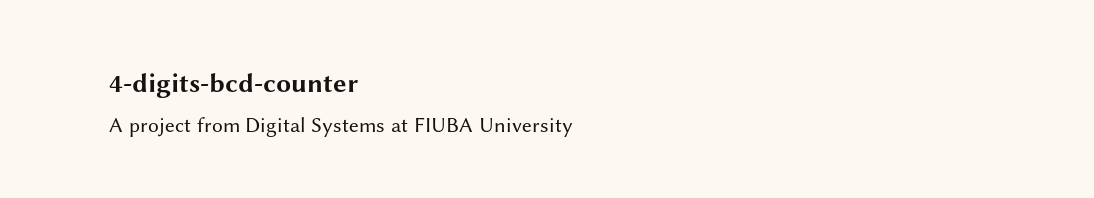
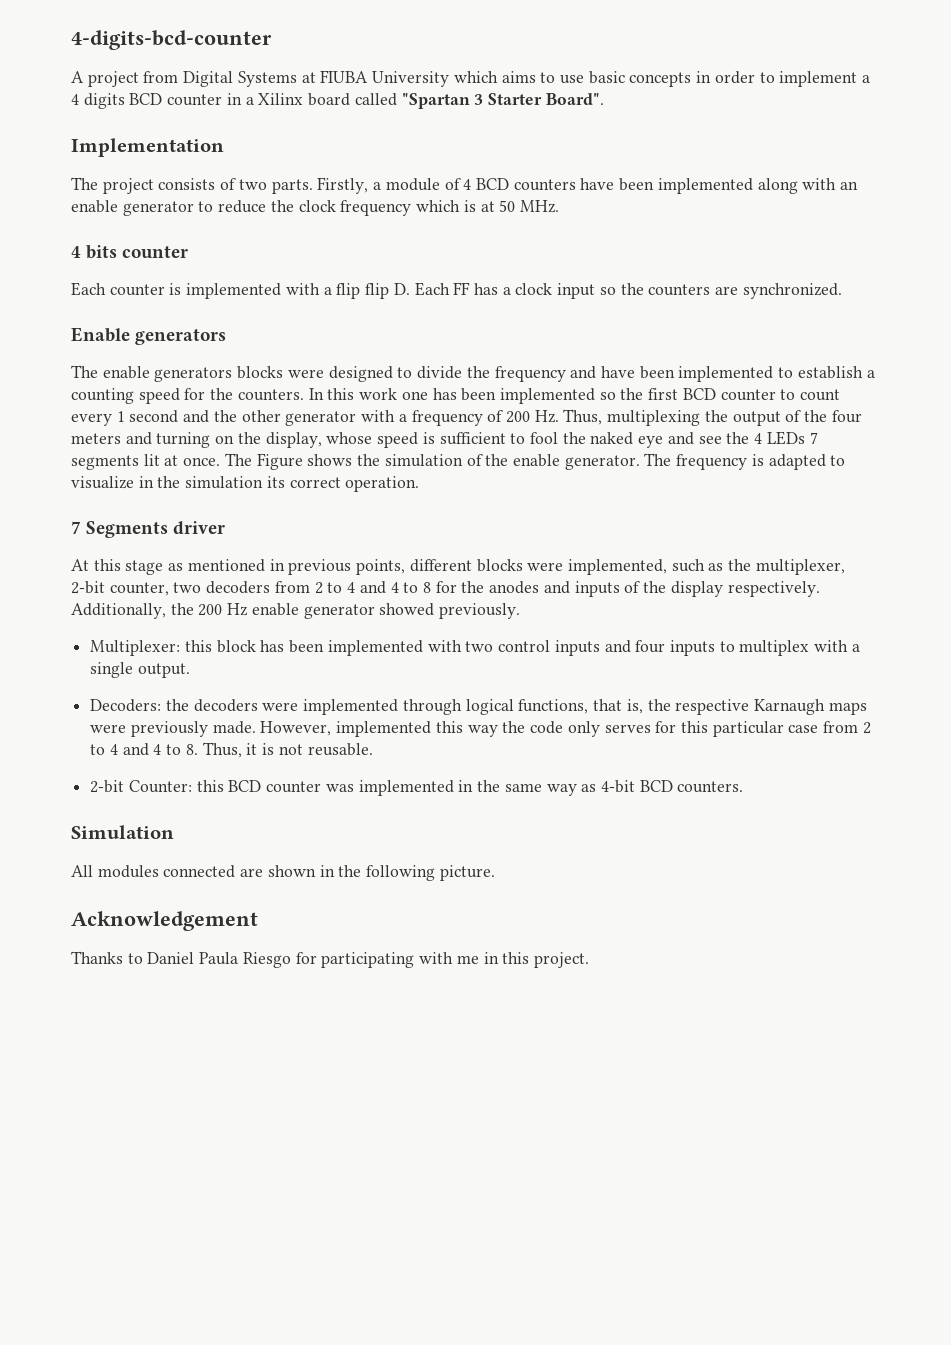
(573, 127) none -> [453,71,871,87] [71,93,604,109] [71,138,224,157] [71,177,859,194] [71,200,559,216] [71,245,189,259] [71,282,842,299] [71,327,227,345] [71,365,875,382] [71,388,841,404] [71,409,862,426] [71,431,818,448] [71,453,846,470] [71,476,420,492] [71,521,226,538] [71,559,845,575] [71,581,820,597] [71,603,521,619] [90,640,860,656] [90,662,190,678] [90,699,867,715] [90,721,871,737] [90,742,373,758] [90,780,744,796] [71,825,174,839] [71,865,495,881] [71,911,258,931] [71,951,589,968] which aims to use basic concepts in order to implement a 4 digits BCD counter in a Xilinx board called "Spartan 3 Starter Board". // Implementation // The project consists of two parts. Firstly, a module of 4 BCD counters have been implemented along with an enable generator to reduce the clock frequency which is at 50 MHz. // 4 bits counter // Each counter is implemented with a flip flip D. Each FF has a clock input so the counters are synchronized. // Enable generators // The enable generators blocks were designed to divide the frequency and have been implemented to establish a counting speed for the counters. In this work one has been implemented so the first BCD counter to count every 1 second and the other generator with a frequency of 200 Hz. Thus, multiplexing the output of the four meters and turning on the display, whose speed is sufficient to fool the naked eye and see the 4 LEDs 7 segments lit at once. The Figure shows the simulation of the enable generator. The frequency is adapted to visualize in the simulation its correct operation. // 7 Segments driver // At this stage as mentioned in previous points, different blocks were implemented, such as the multiplexer, 2-bit counter, two decoders from 2 to 4 and 4 to 8 for the anodes and inputs of the display respectively. Additionally, the 200 Hz enable generator showed previously. // Multiplexer: this block has been implemented with two control inputs and four inputs to multiplex with a single output. // Decoders: the decoders were implemented through logical functions, that is, the respective Karnaugh maps were previously made. However, implemented this way the code only serves for this particular case from 2 to 4 and 4 to 8. Thus, it is not reusable. // 2-bit Counter: this BCD counter was implemented in the same way as 4-bit BCD counters. // Simulation // All modules connected are shown in the following picture. // Acknowledgement // Thanks to Daniel Paula Riesgo for participating with me in this project.

